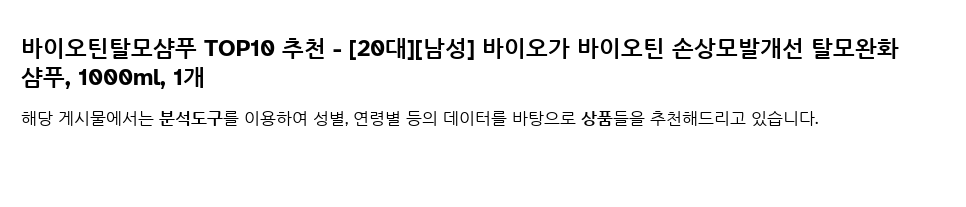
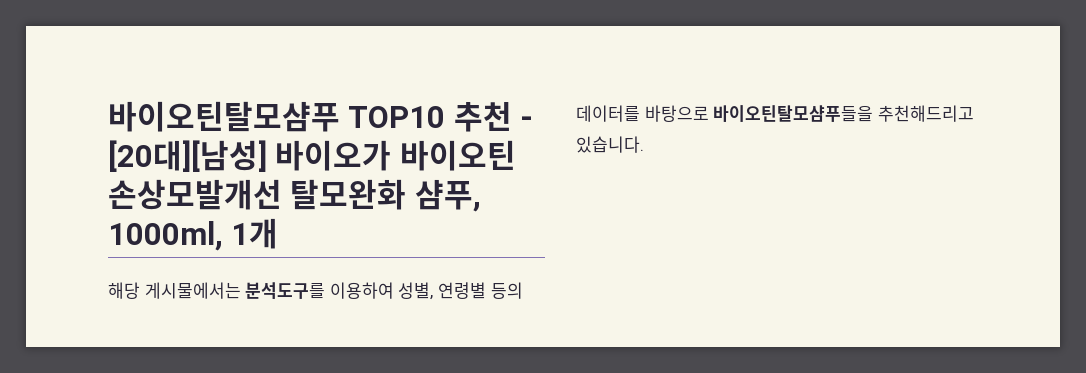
[581,111,645,126] 상품들을 -> [713,105,874,122] 바이오틴탈모샴푸들을

